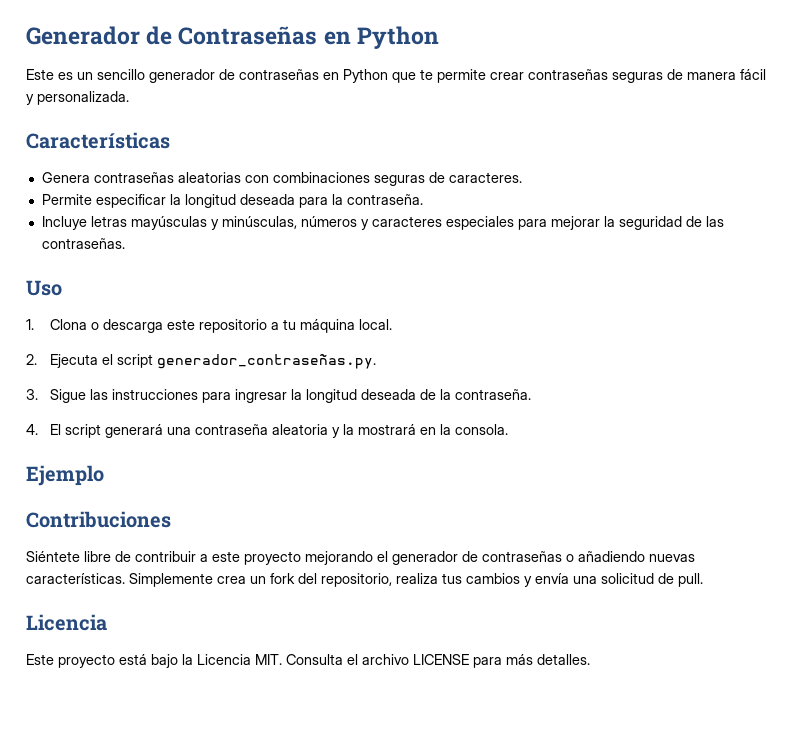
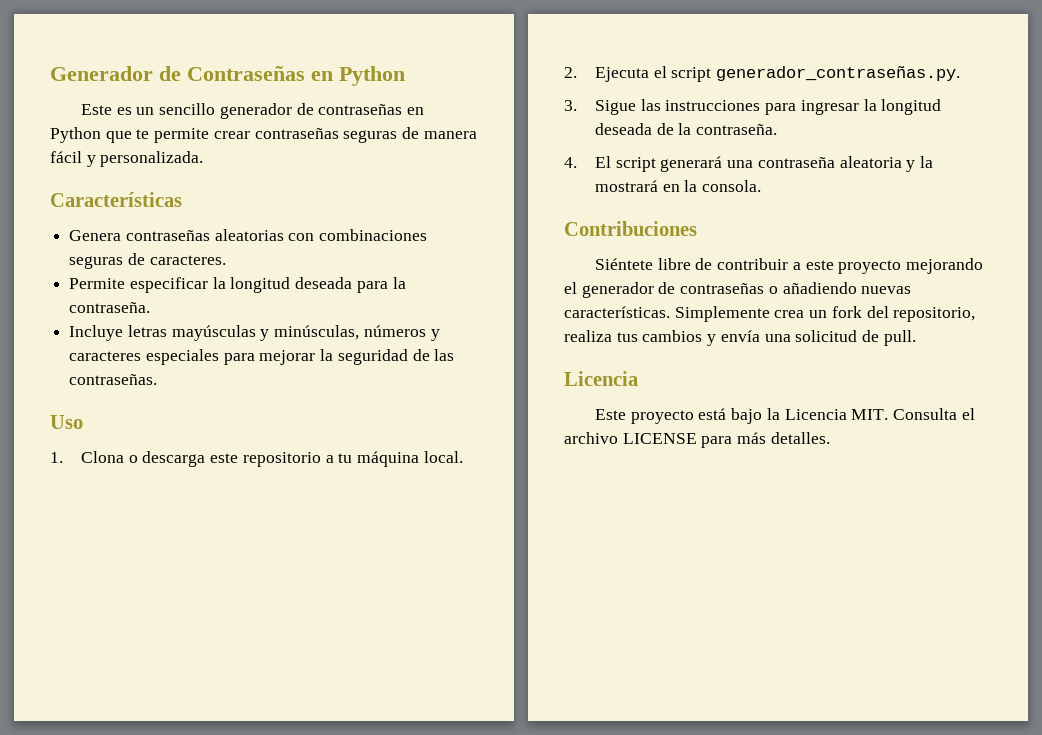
[26,465,104,486] // Ejemplo -> (762, 186) none

